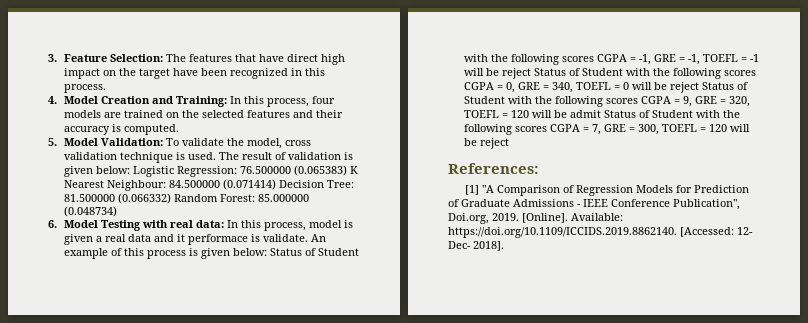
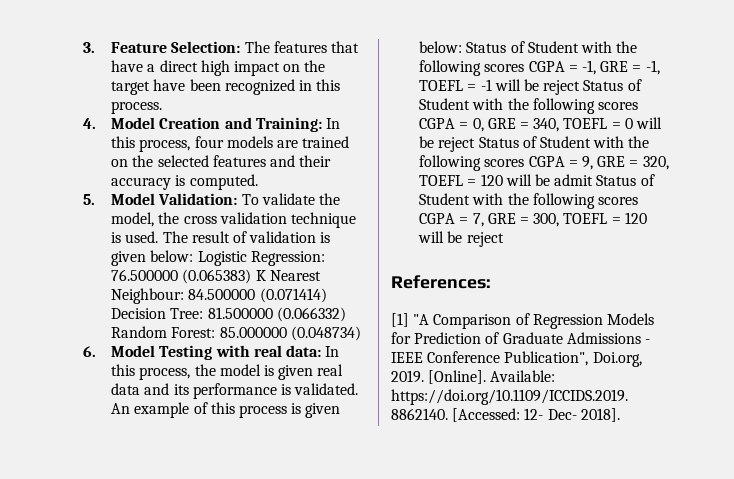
(284, 58) none -> [147,64,156,72] a
(282, 143) none -> [158,212,180,224] the
(306, 226) none -> [194,364,216,376] the
[95,236,102,242] a -> (314, 372) none
[176,234,308,245] it performace is validate. -> [173,383,359,399] its performance is validated.

